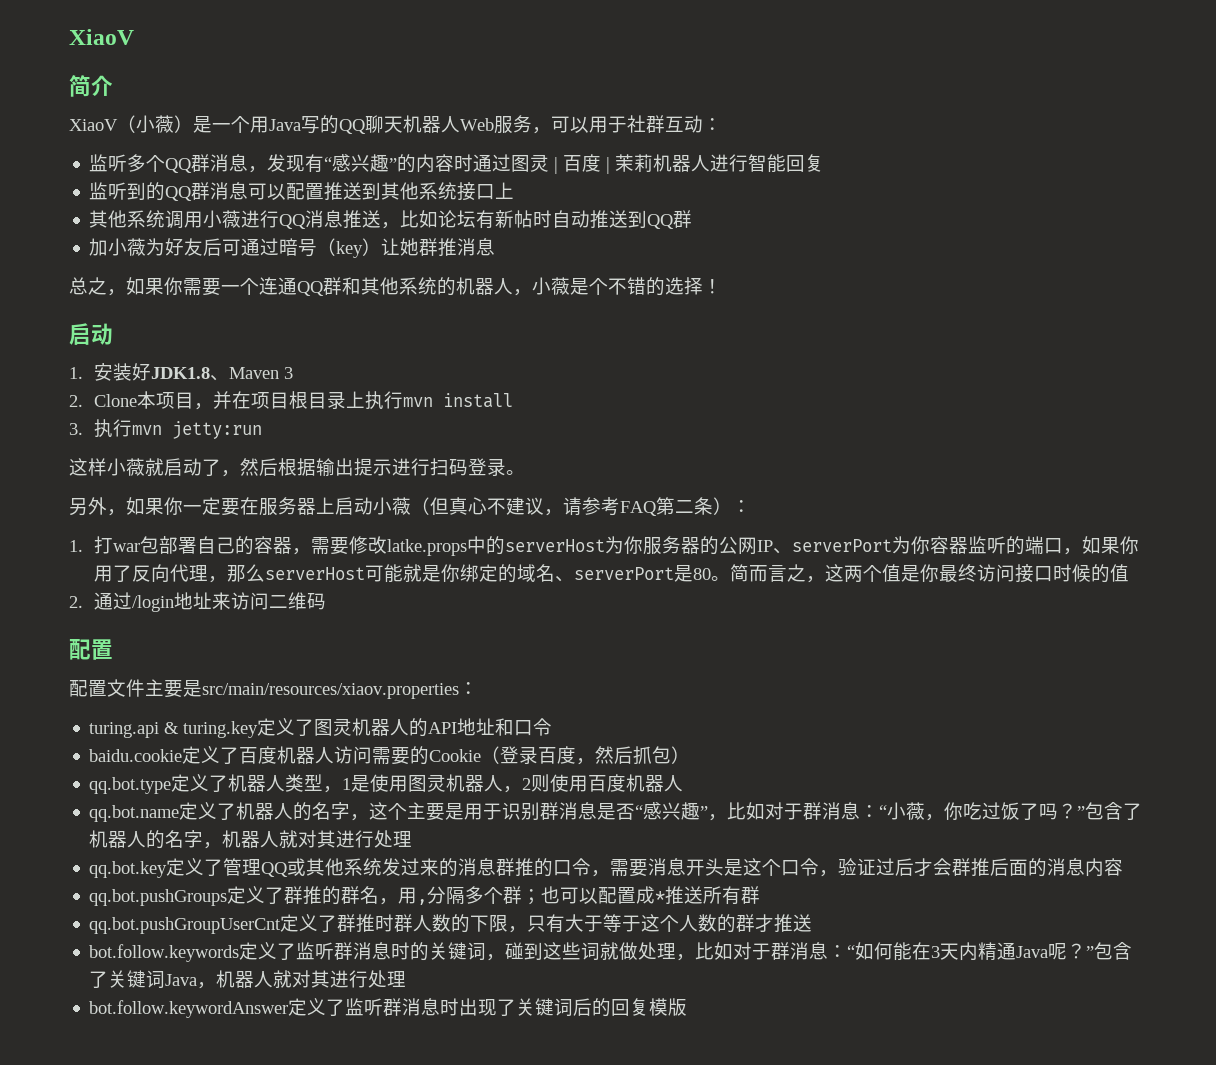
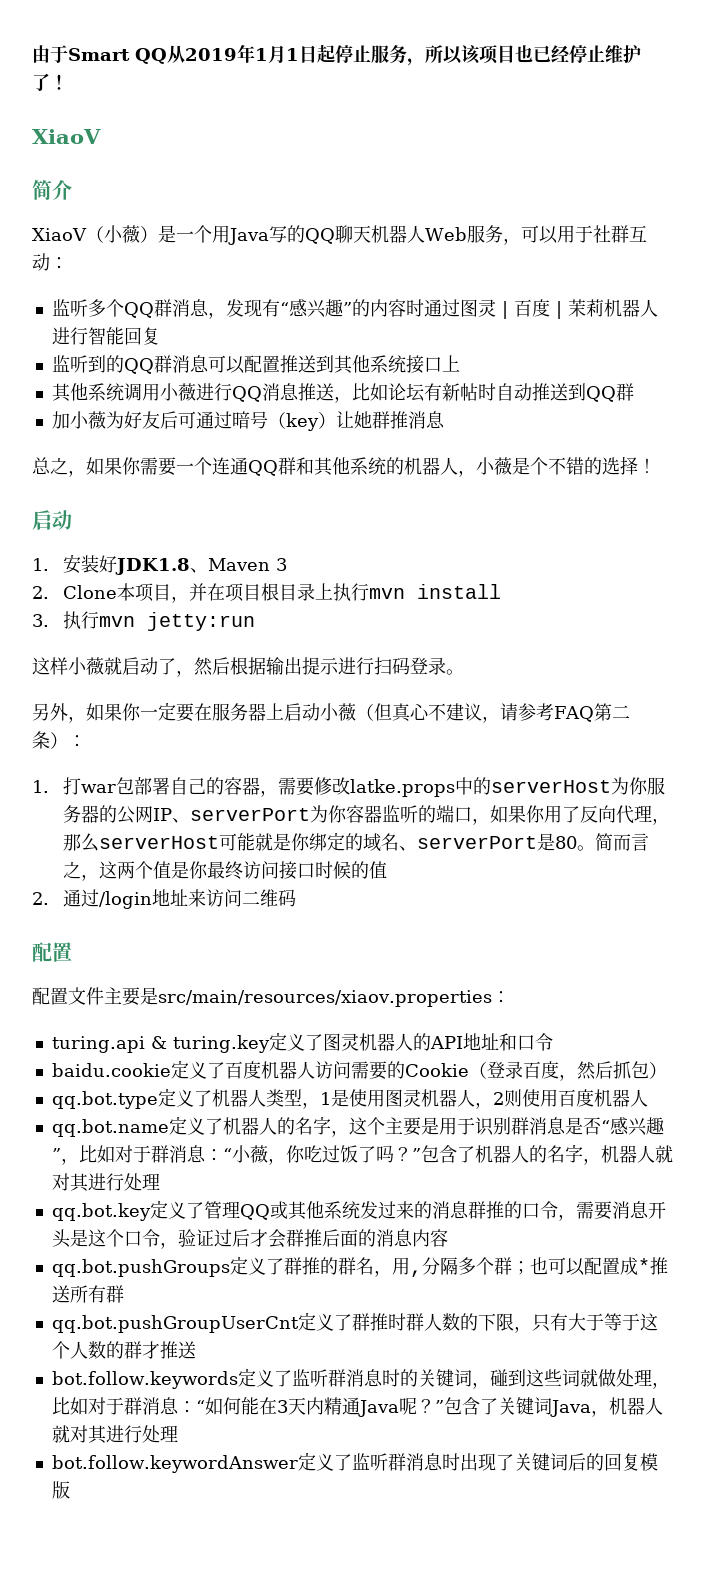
(69, 37) none -> [32,44,641,66] [32,73,68,91] 由于Smart QQ从2019年1月1日起停止服务，所以该项目也已经停止维护了！ //

